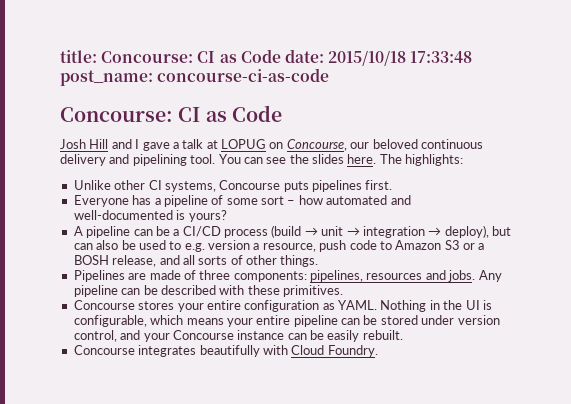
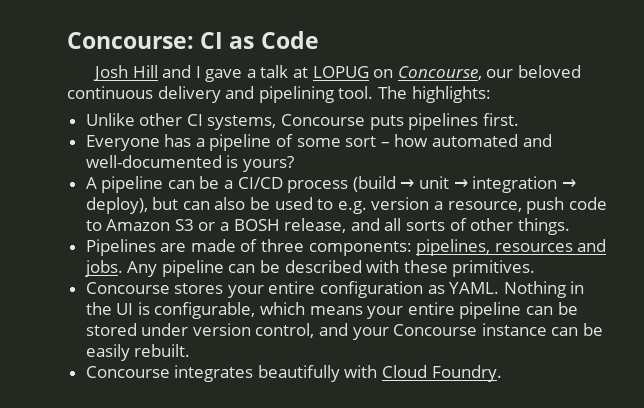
[60,49,473,66] [60,68,330,86] title: Concourse: CI as Code date: 2015/10/18 17:33:48 post_name: concourse-ci-as-code // -> (67, 40) none
[218,154,377,164] You can see the slides here. -> (374, 92) none

